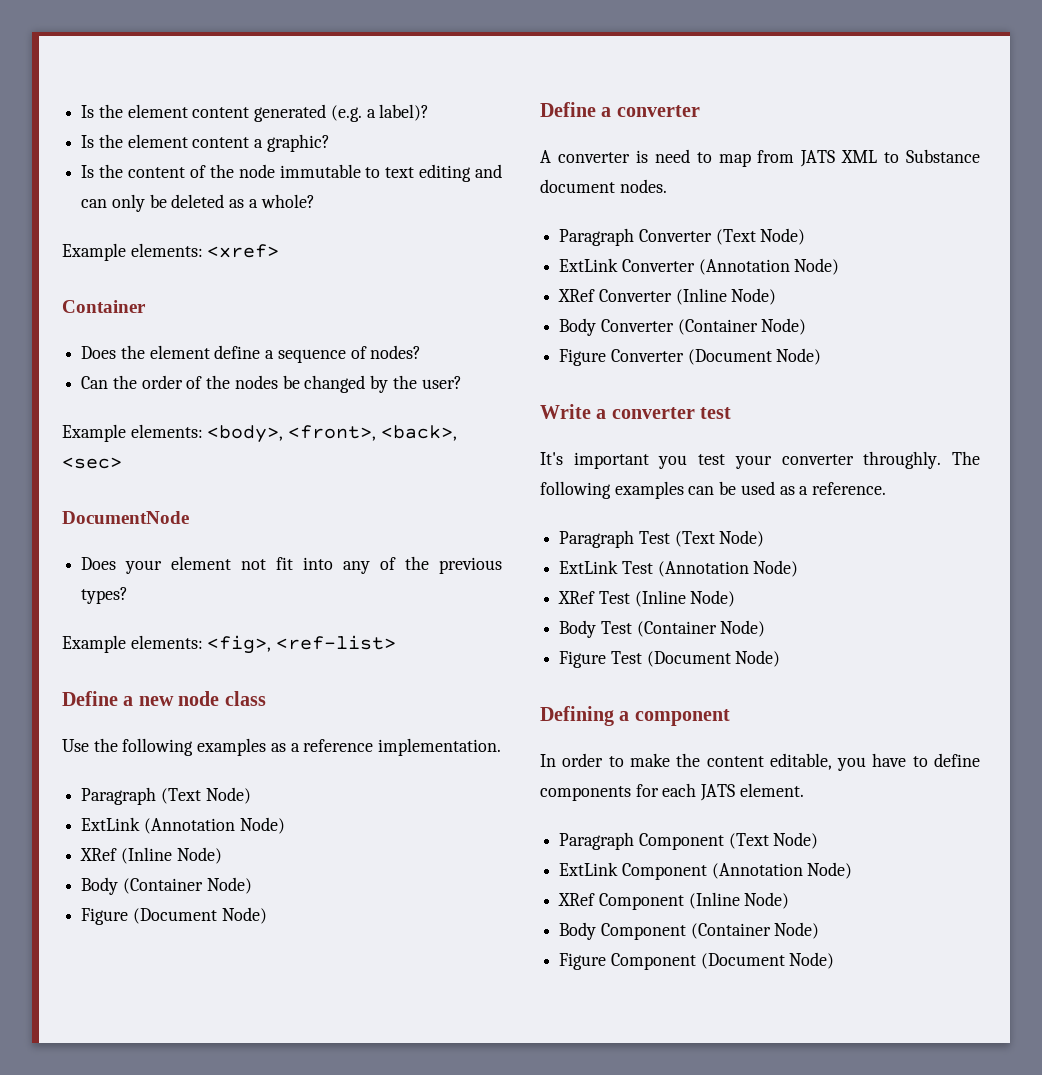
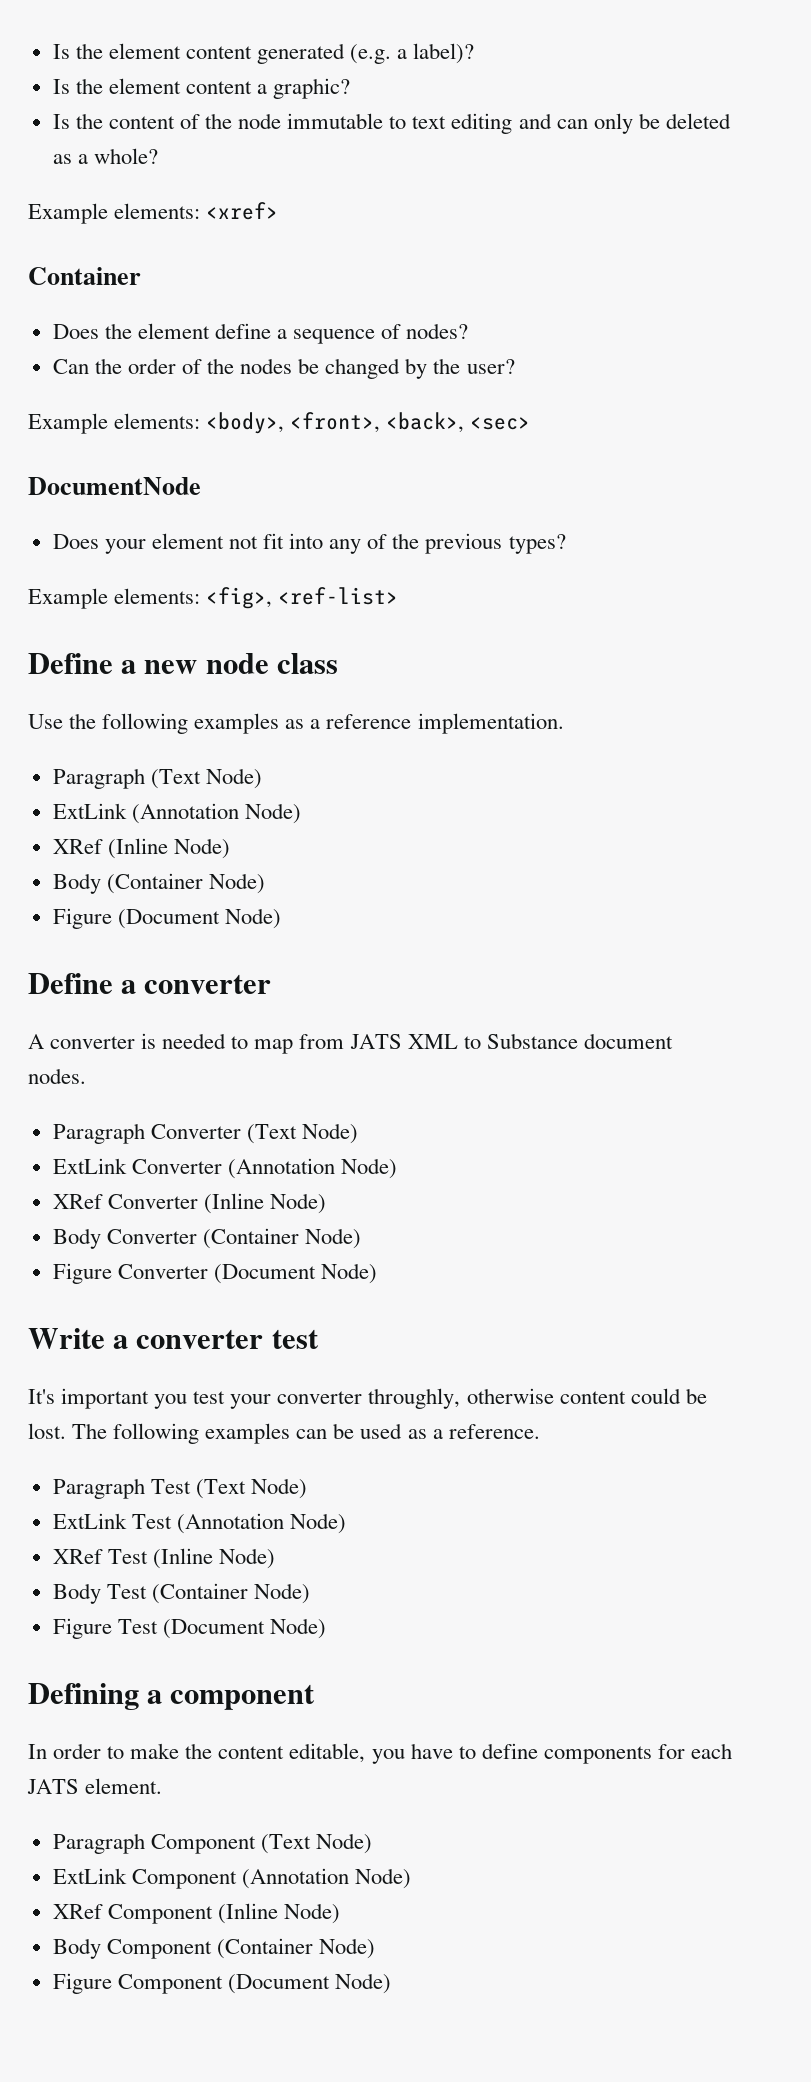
[654,149,690,163] need -> [162,1033,227,1049] needed
[863,451,942,469] throughly. -> [368,1388,707,1409] [28,1423,66,1439] throughly, otherwise content could be lost.

